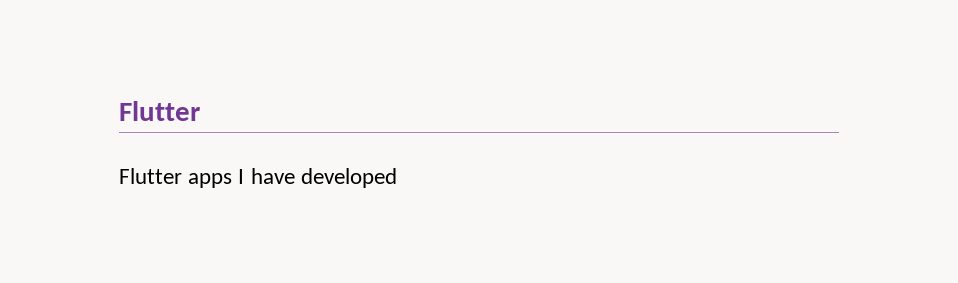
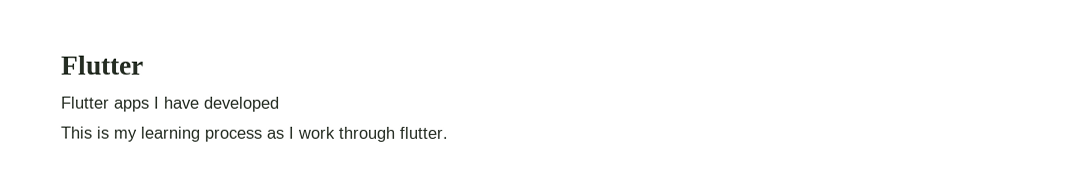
(397, 178) none -> [60,126,448,142] // This is my learning process as I work through flutter.

